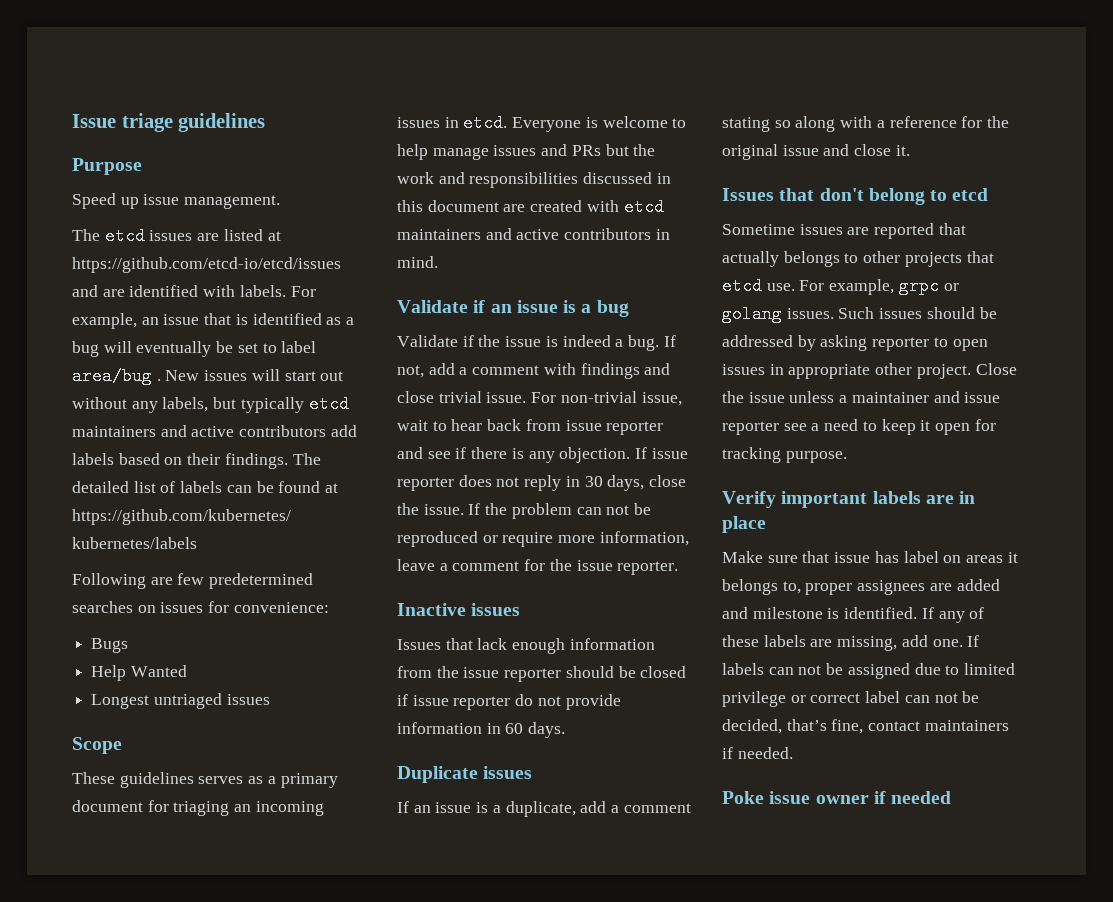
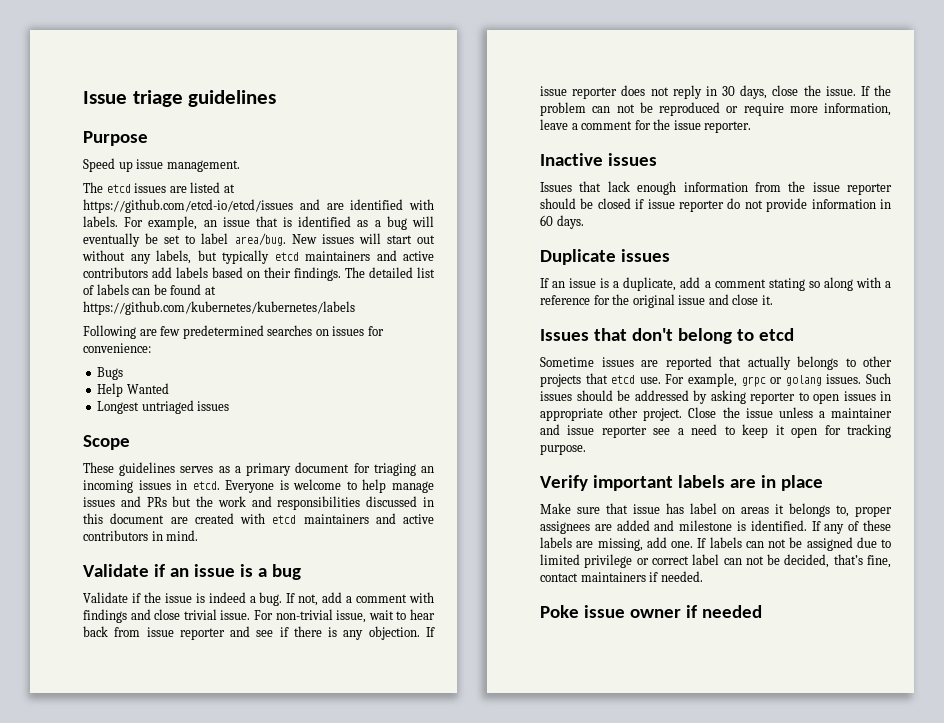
[72,367,161,385] area/bug . -> [234,233,286,246] area/bug.

